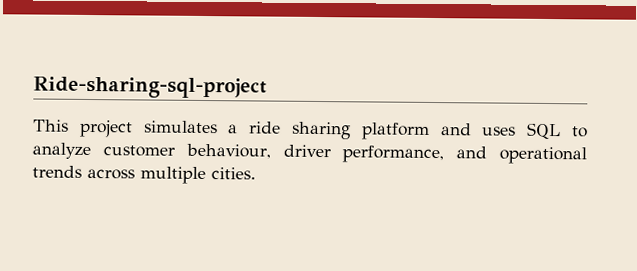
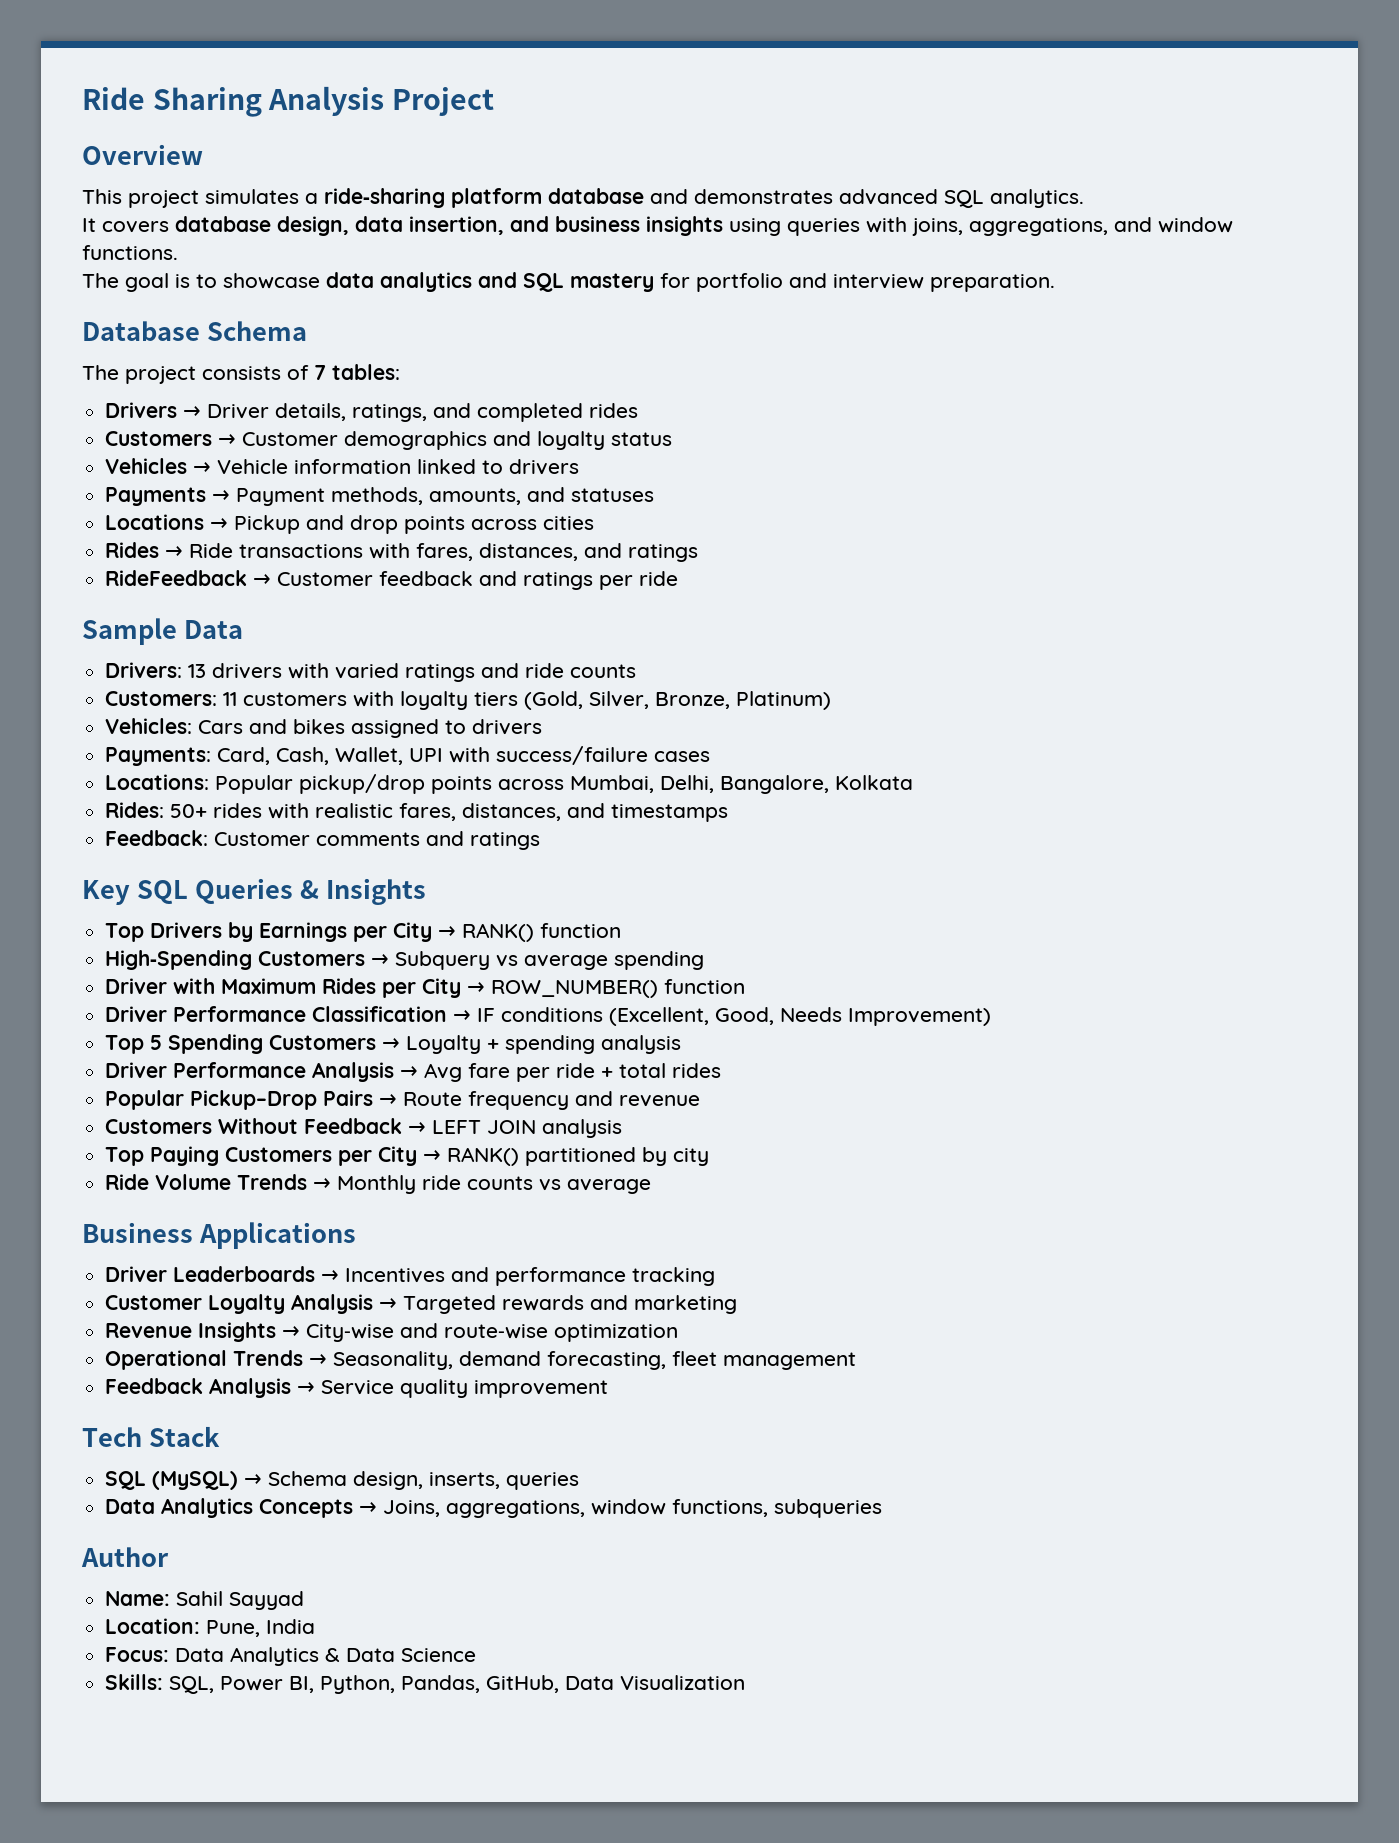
[33,76,267,99] Ride-sharing-sql-project -> [82,86,495,117] [82,144,203,165] Ride Sharing Analysis Project // Overview
[249,121,588,140] [32,142,587,165] [32,165,256,185] ride sharing platform and uses SQL to analyze customer behaviour, driver performance, and operational trends across multiple cities. -> [324,188,1084,208] [82,216,1233,236] [82,245,178,260] [82,272,1055,292] [82,321,307,341] [82,364,400,384] [105,402,639,422] [105,431,673,450] [105,458,580,475] [105,487,655,506] [105,514,595,534] [105,542,699,562] [105,570,679,590] [82,618,243,645] [105,662,637,682] [105,691,832,710] [105,718,543,738] [105,746,711,766] [105,774,914,794] [105,802,729,822] [105,830,541,850] [82,878,426,905] [105,922,622,942] [105,950,705,970] [105,978,746,998] [105,1006,992,1026] [105,1034,682,1054] [105,1062,722,1082] [105,1090,701,1110] [105,1118,623,1138] [105,1146,710,1166] [105,1174,652,1194] [82,1222,356,1249] [105,1266,716,1286] [105,1294,738,1314] [105,1322,679,1342] [105,1350,857,1370] [105,1378,609,1398] [82,1426,220,1447] [105,1471,580,1490] [105,1498,883,1518] [81,1547,169,1567] [105,1591,305,1610] [105,1618,316,1637] [105,1647,477,1666] [105,1674,746,1694] ride‑sharing platform database and demonstrates advanced SQL analytics. // It covers database design, data insertion, and business insights using queries with joins, aggregations, and window functions. // The goal is to showcase data analytics and SQL mastery for portfolio and interview preparation. // Database Schema // The project consists of 7 tables: // Drivers → Driver details, ratings, and completed rides // Customers → Customer demographics and loyalty status // Vehicles → Vehicle information linked to drivers // Payments → Payment methods, amounts, and statuses // Locations → Pickup and drop points across cities // Rides → Ride transactions with fares, distances, and ratings // RideFeedback → Customer feedback and ratings per ride // Sample Data // Drivers: 13 drivers with varied ratings and ride counts // Customers: 11 customers with loyalty tiers (Gold, Silver, Bronze, Platinum) // Vehicles: Cars and bikes assigned to drivers // Payments: Card, Cash, Wallet, UPI with success/failure cases // Locations: Popular pickup/drop points across Mumbai, Delhi, Bangalore, Kolkata // Rides: 50+ rides with realistic fares, distances, and timestamps // Feedback: Customer comments and ratings // Key SQL Queries & Insights // Top Drivers by Earnings per City → RANK() function // High‑Spending Customers → Subquery vs average spending // Driver with Maximum Rides per City → ROW_NUMBER() function // Driver Performance Classification → IF conditions (Excellent, Good, Needs Improvement) // Top 5 Spending Customers → Loyalty + spending analysis // Driver Performance Analysis → Avg fare per ride + total rides // Popular Pickup–Drop Pairs → Route frequency and revenue // Customers Without Feedback → LEFT JOIN analysis // Top Paying Customers per City → RANK() partitioned by city // Ride Volume Trends → Monthly ride counts vs average // Business Applications // Driver Leaderboards → Incentives and performance tracking // Customer Loyalty Analysis → Targeted rewards and marketing // Revenue Insights → City‑wise and route‑wise optimization // Operational Trends → Seasonality, demand forecasting, fleet management // Feedback Analysis → Service quality improvement // Tech Stack // SQL (MySQL) → Schema design, inserts, queries // Data Analytics Concepts → Joins, aggregations, window functions, subqueries // Author // Name: Sahil Sayyad // Location: Pune, India // Focus: Data Analytics & Data Science // Skills: SQL, Power BI, Python, Pandas, GitHub, Data Visualization

